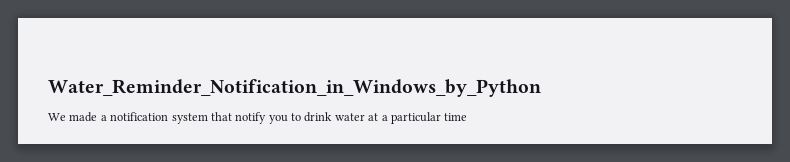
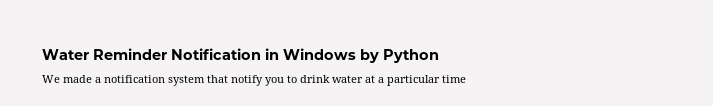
[48,79,541,97] Water_Reminder_Notification_in_Windows_by_Python -> [42,48,439,63] Water Reminder Notification in Windows by Python

